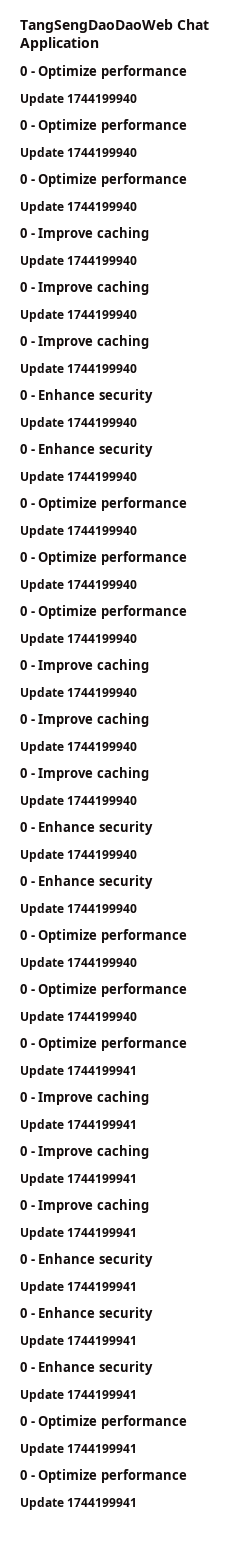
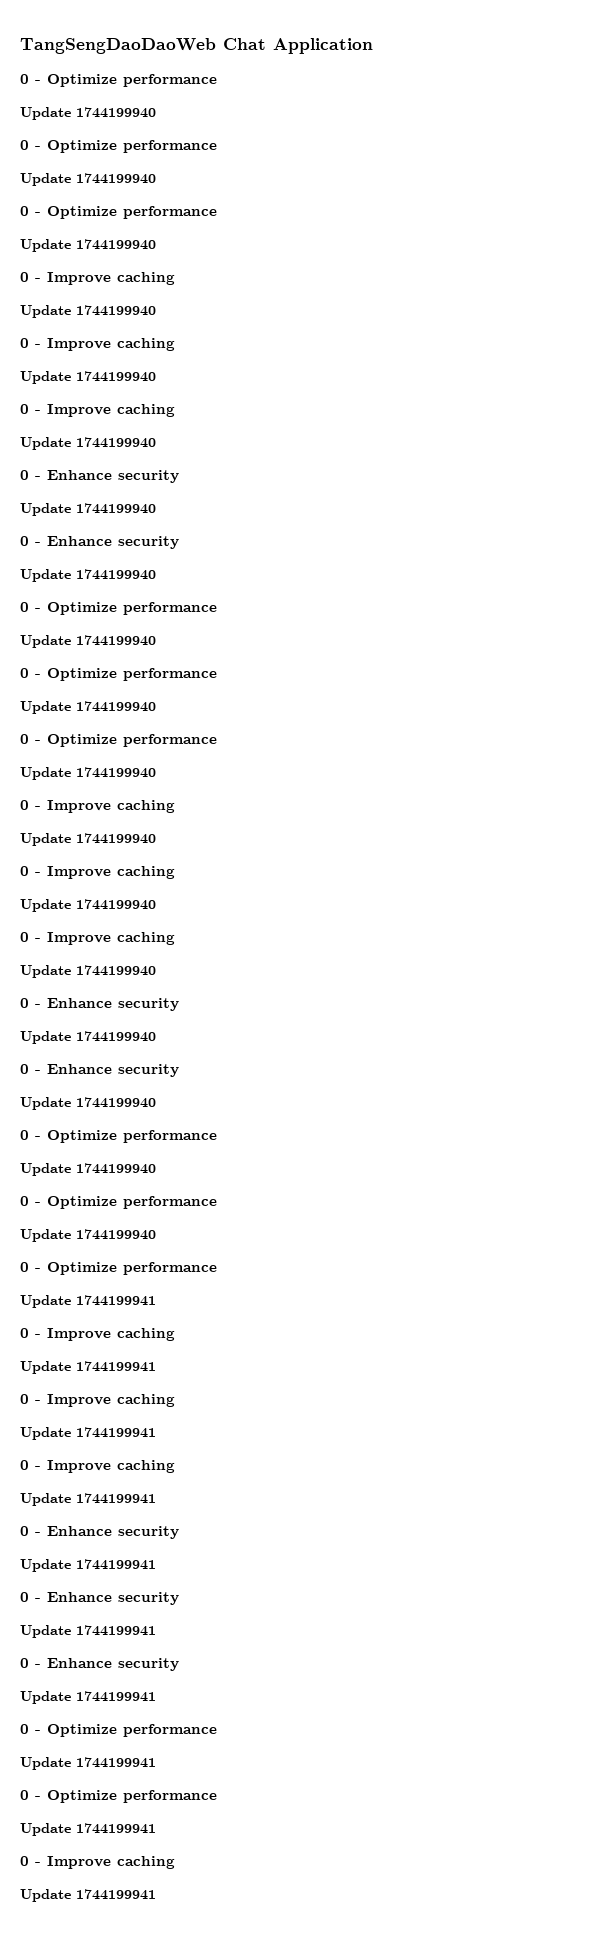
(138, 1502) none -> [20,1856,175,1869] [20,1889,156,1902] // 0 - Improve caching // Update 1744199941

